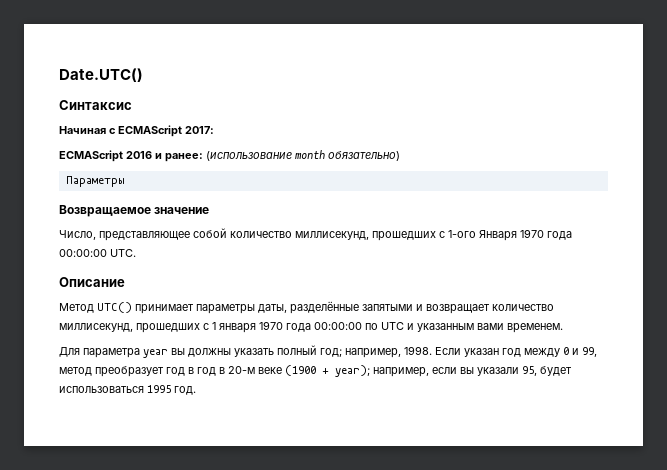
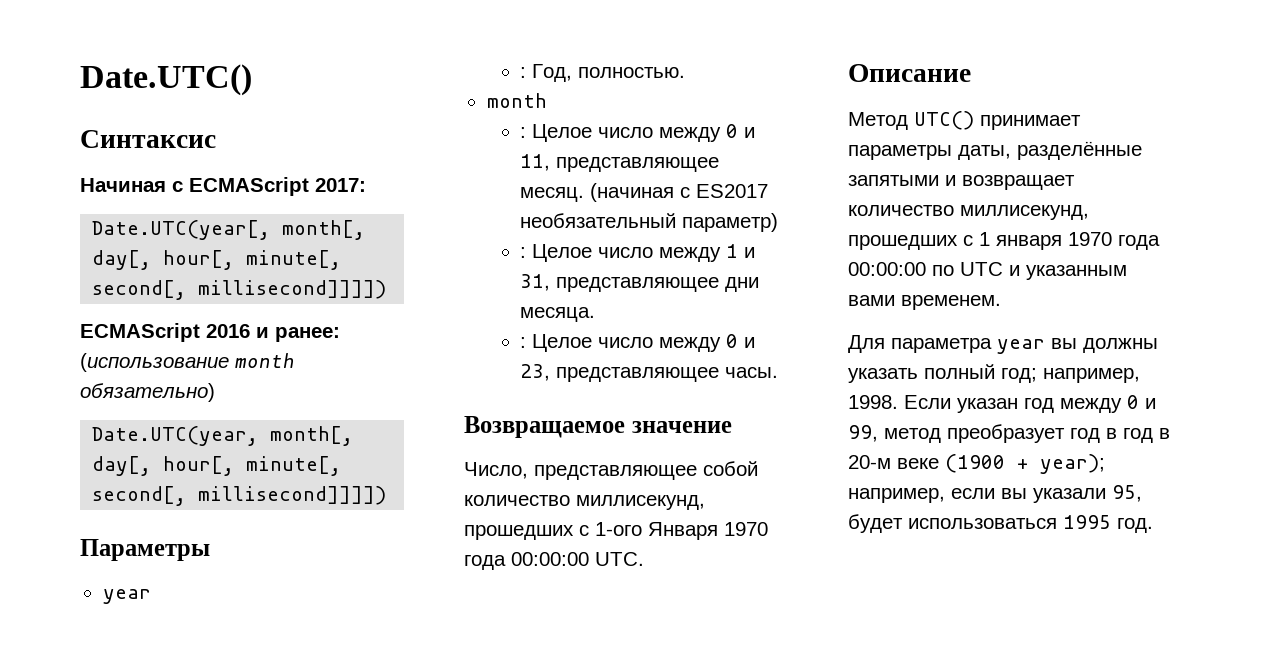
(214, 130) none -> [92,220,366,240] [92,250,342,270] [92,280,387,300] // Date.UTC(year[, month[, day[, hour[, minute[, second[, millisecond]]]])
[65,176,125,187] Параметры -> [92,426,354,446] [92,456,342,476] [92,486,387,506] [80,539,210,561] [102,589,151,604] [520,64,686,82] [486,93,547,108] [520,124,756,142] [520,154,720,172] [520,183,769,202] [520,213,779,232] [520,244,756,262] [520,274,760,292] [520,307,596,322] [520,334,756,352] [520,364,779,382] Date.UTC(year, month[, day[, hour[, minute[, second[, millisecond]]]]) // Параметры // year // : Год, полностью. // month // : Целое число между 0 и 11, представляющее месяц. (начиная с ES2017 необязательный параметр) // : Целое число между 1 и 31, представляющее дни месяца. // : Целое число между 0 и 23, представляющее часы.

